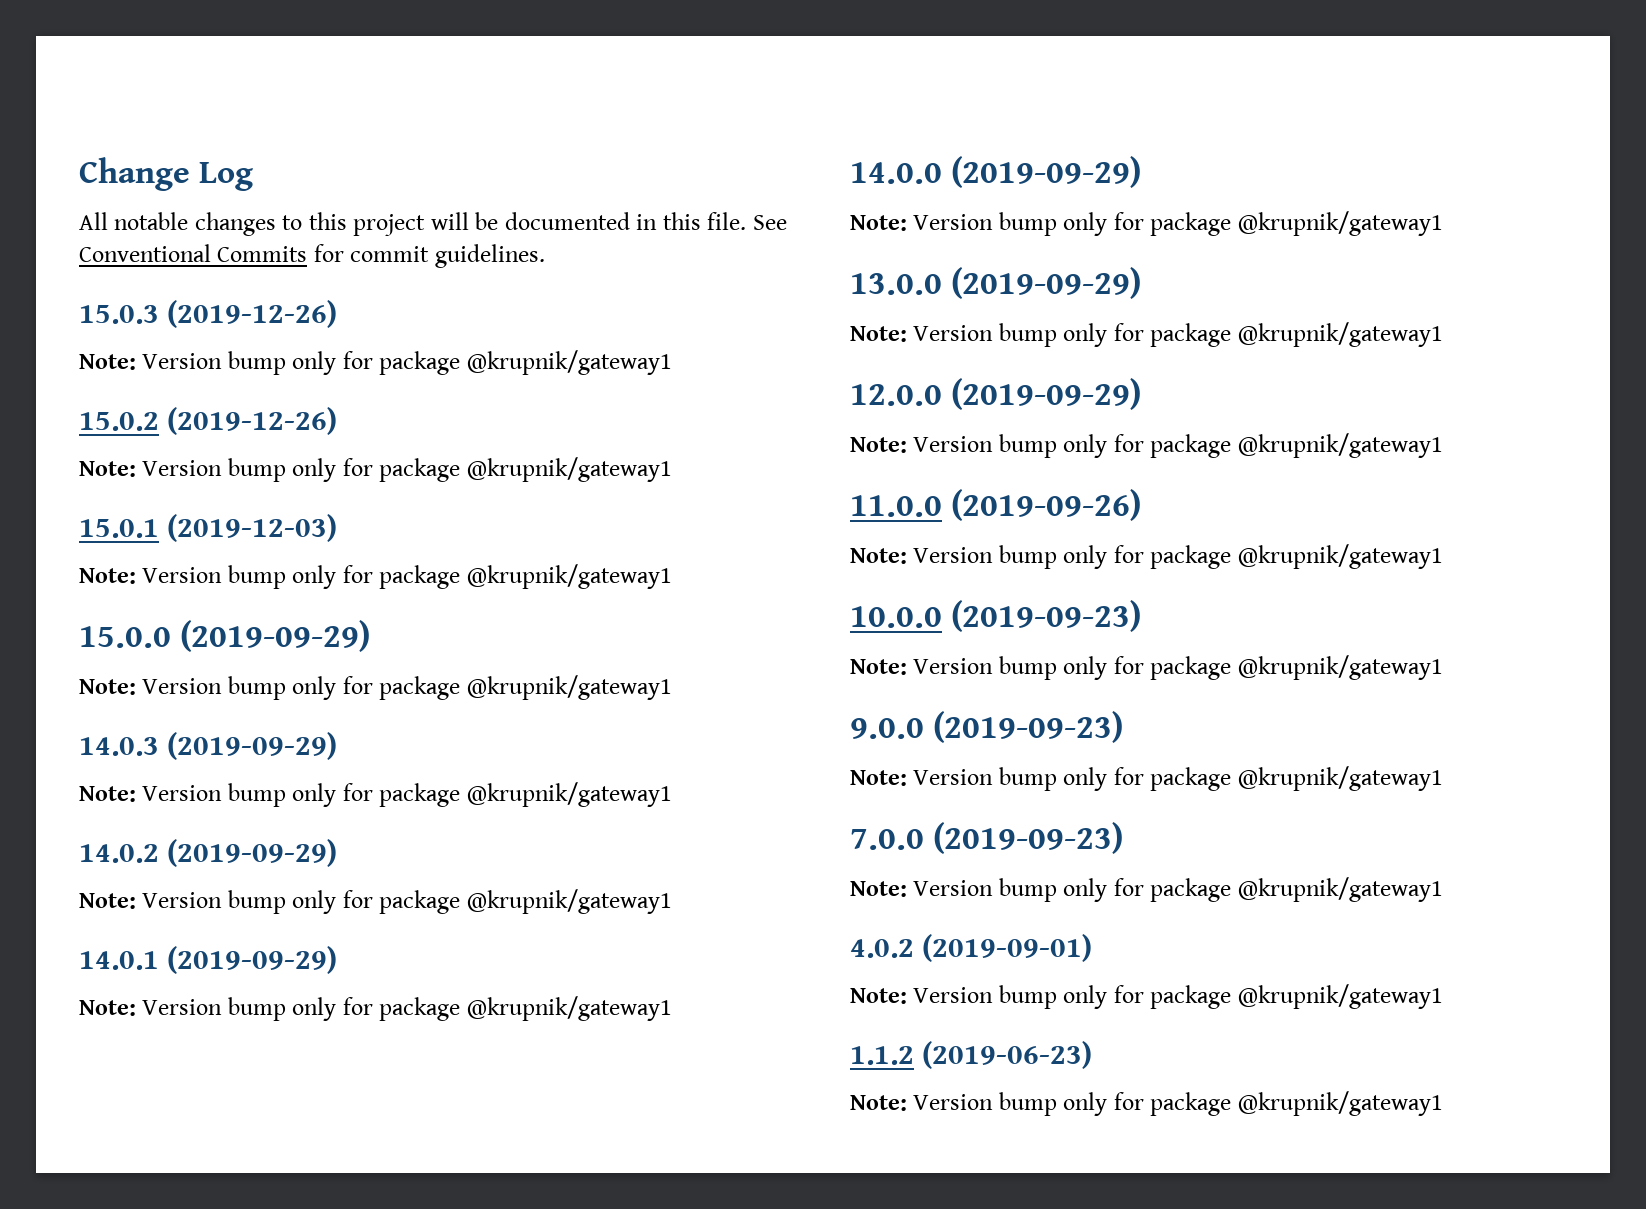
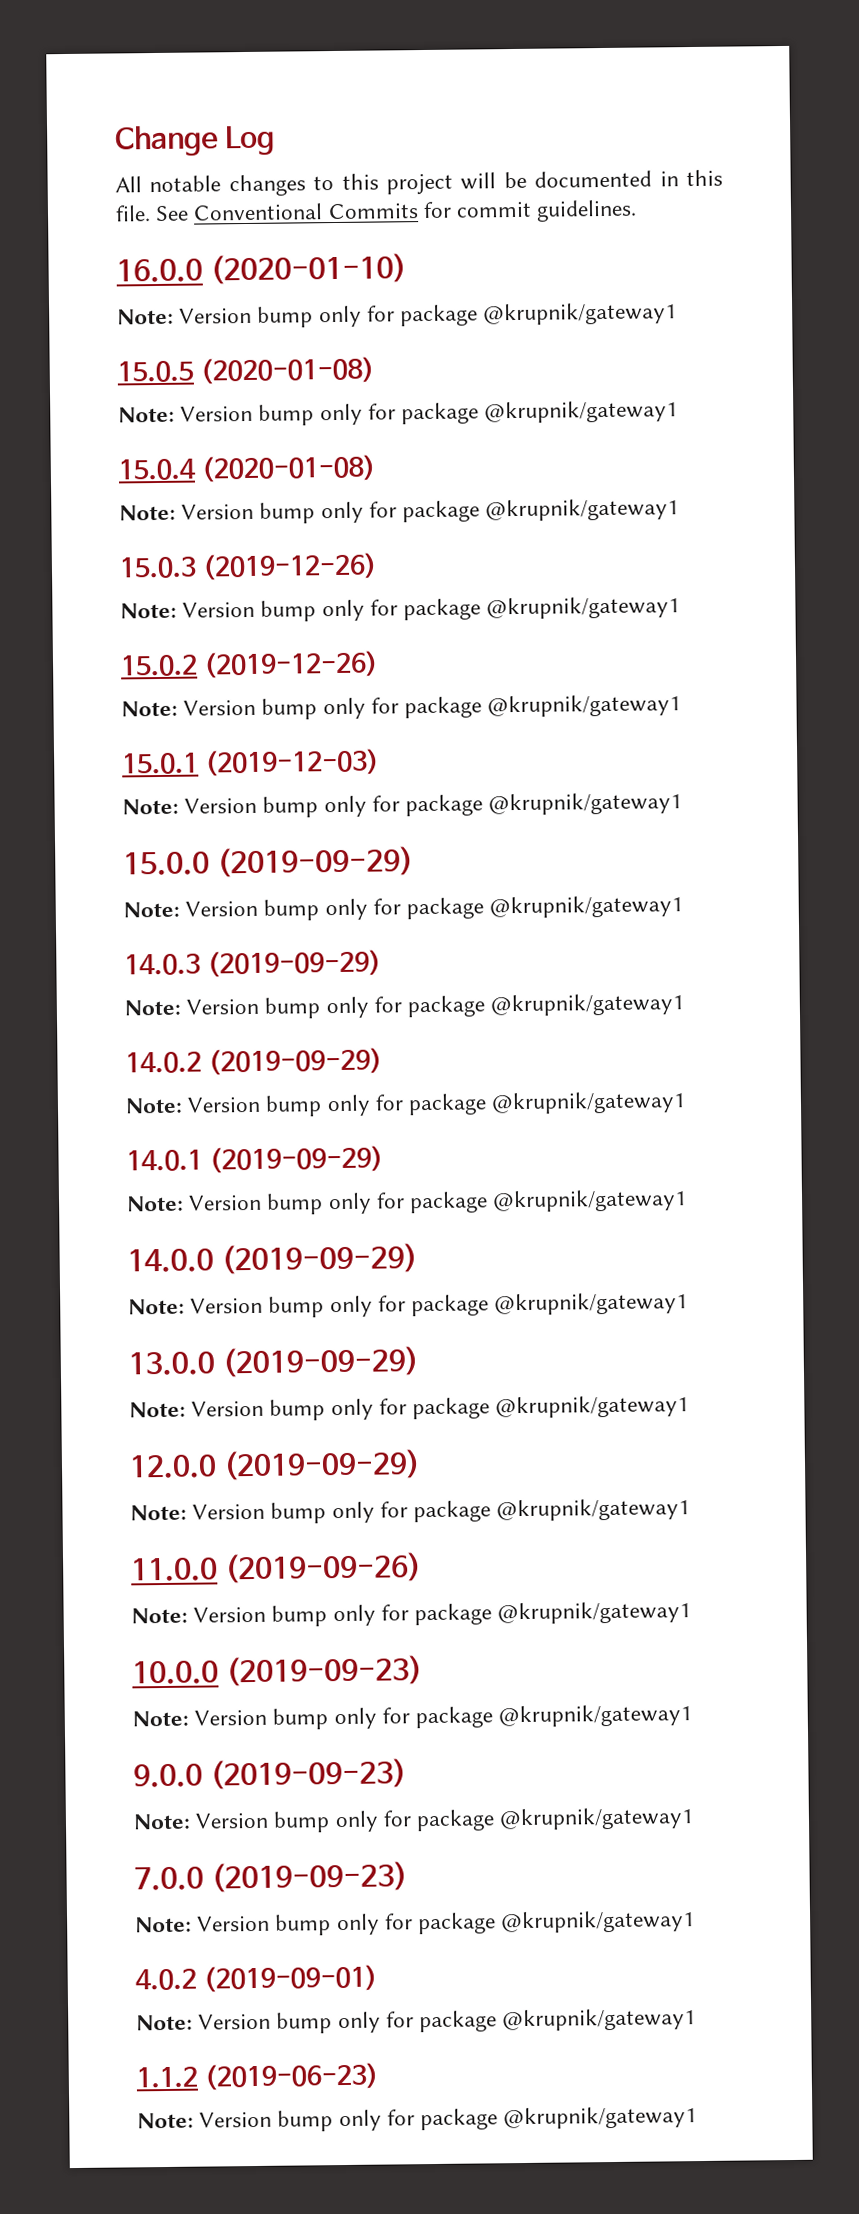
(545, 256) none -> [116,253,407,285] [117,302,678,328] [117,356,376,385] [118,400,679,426] [118,454,377,483] [119,498,680,524] // 16.0.0 (2020-01-10) // Note: Version bump only for package @krupnik/gateway1 // 15.0.5 (2020-01-08) // Note: Version bump only for package @krupnik/gateway1 // 15.0.4 (2020-01-08) // Note: Version bump only for package @krupnik/gateway1

